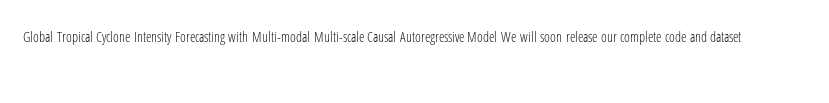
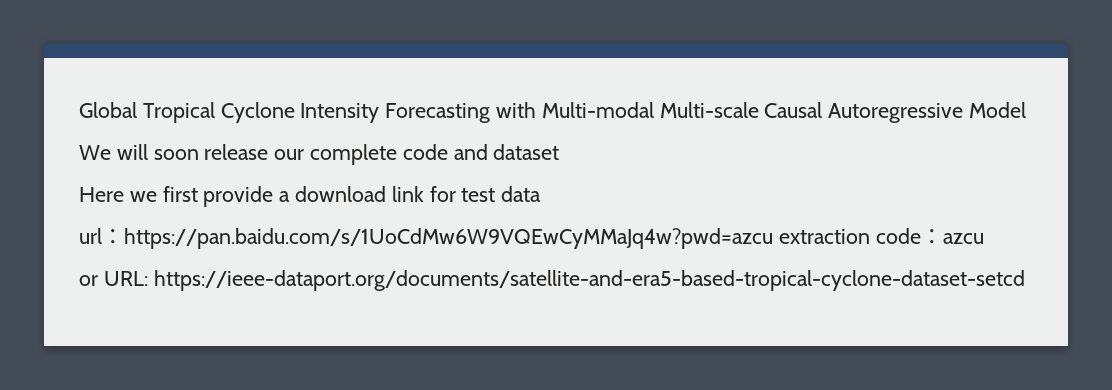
(498, 36) none -> (1027, 110) //
(742, 36) none -> [79,186,542,207] [79,228,984,249] [79,270,1025,291] // Here we first provide a download link for test data // url：https://pan.baidu.com/s/1UoCdMw6W9VQEwCyMMaJq4w?pwd=azcu extraction code：azcu // or URL: https://ieee-dataport.org/documents/satellite-and-era5-based-tropical-cyclone-dataset-setcd

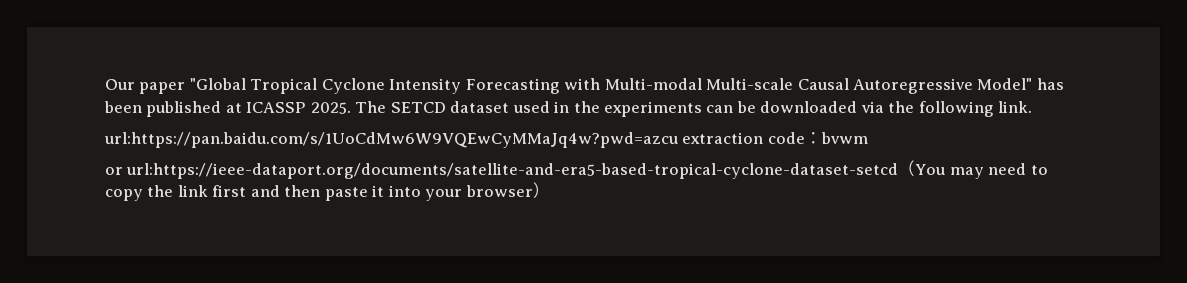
[79,102,137,118] Global -> [105,78,246,94] Our paper "Global
[969,102,1027,118] [79,144,560,165] [79,186,542,207] [79,228,773,249] Model // We will soon release our complete code and dataset // Here we first provide a download link for test data // url：https://pan.baidu.com/s/1UoCdMw6W9VQEwCyMMaJq4w?pwd=azcu -> [977,78,1064,90] [104,101,1033,117] [104,132,678,148] Model" has been published at ICASSP 2025. The SETCD dataset used in the experiments can be downloaded via the following link. // url:https://pan.baidu.com/s/1UoCdMw6W9VQEwCyMMaJq4w?pwd=azcu
[942,233,984,244] azcu -> [820,132,868,144] bvwm
[103,270,1025,291] URL: https://ieee-dataport.org/documents/satellite-and-era5-based-tropical-cyclone-dataset-setcd -> [126,160,1048,179] [105,182,550,201] url:https://ieee-dataport.org/documents/satellite-and-era5-based-tropical-cyclone-dataset-setcd（You may need to copy the link first and then paste it into your browser）

